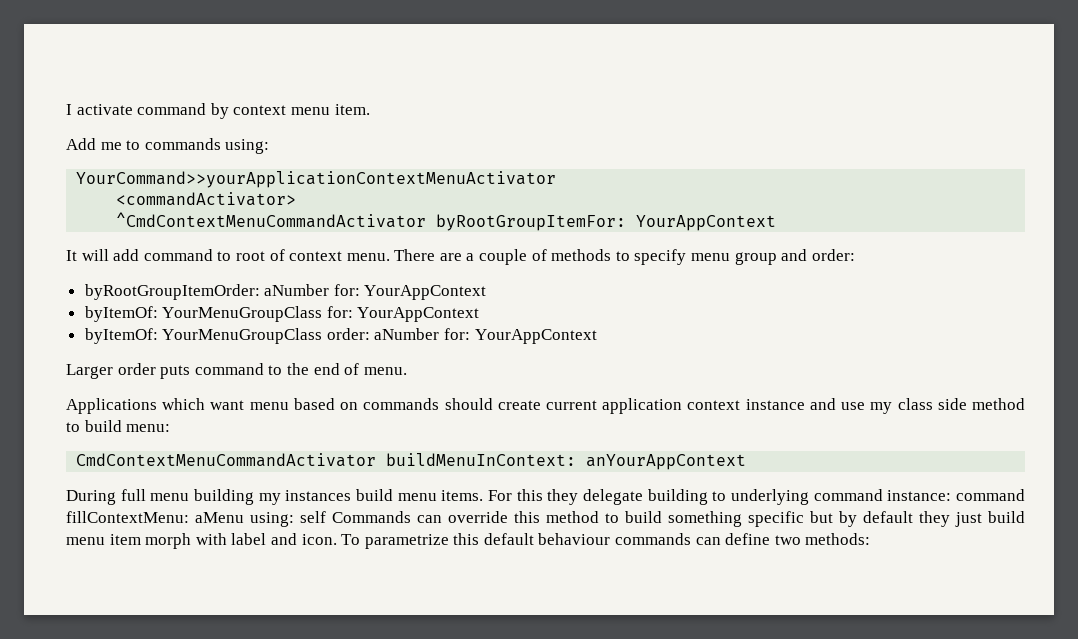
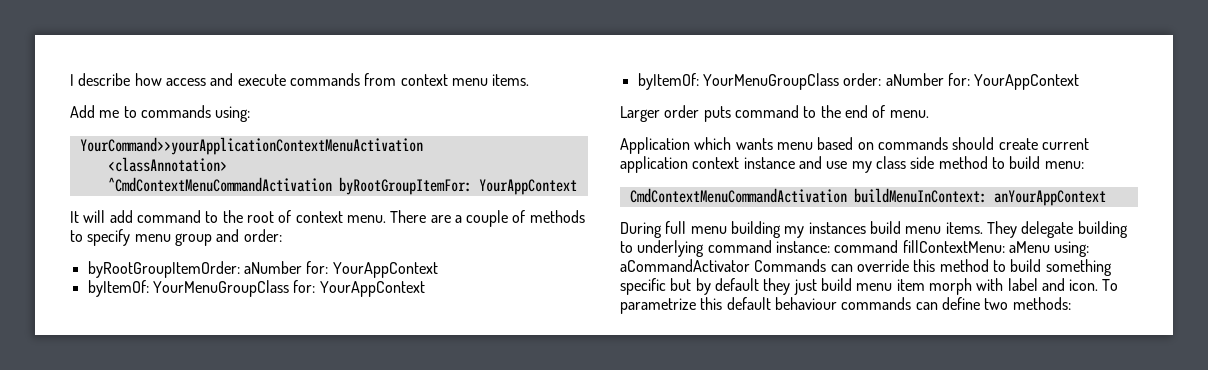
[76,103,229,119] activate command by -> [78,73,397,86] describe how access and execute commands from
[334,104,370,115] item. -> [492,74,530,86] items.
[76,171,557,188] [116,192,297,206] [116,212,427,228] YourCommand>>yourApplicationContextMenuActivator // <commandActivator> // ^CmdContextMenuCommandActivator -> [79,137,423,155] [107,157,227,172] [107,177,332,192] YourCommand>>yourApplicationContextMenuActivation // <classAnnotation> // ^CmdContextMenuCommandActivation
(232, 256) none -> [222,210,243,223] the
[66,398,245,414] Applications which want -> [620,137,773,154] Application which wants
[76,453,377,467] CmdContextMenuCommandActivator -> [629,188,847,203] CmdContextMenuCommandActivation
[488,489,579,505] For this they -> [986,221,1017,238] They
[300,511,326,523] self -> [620,259,750,272] aCommandActivator

